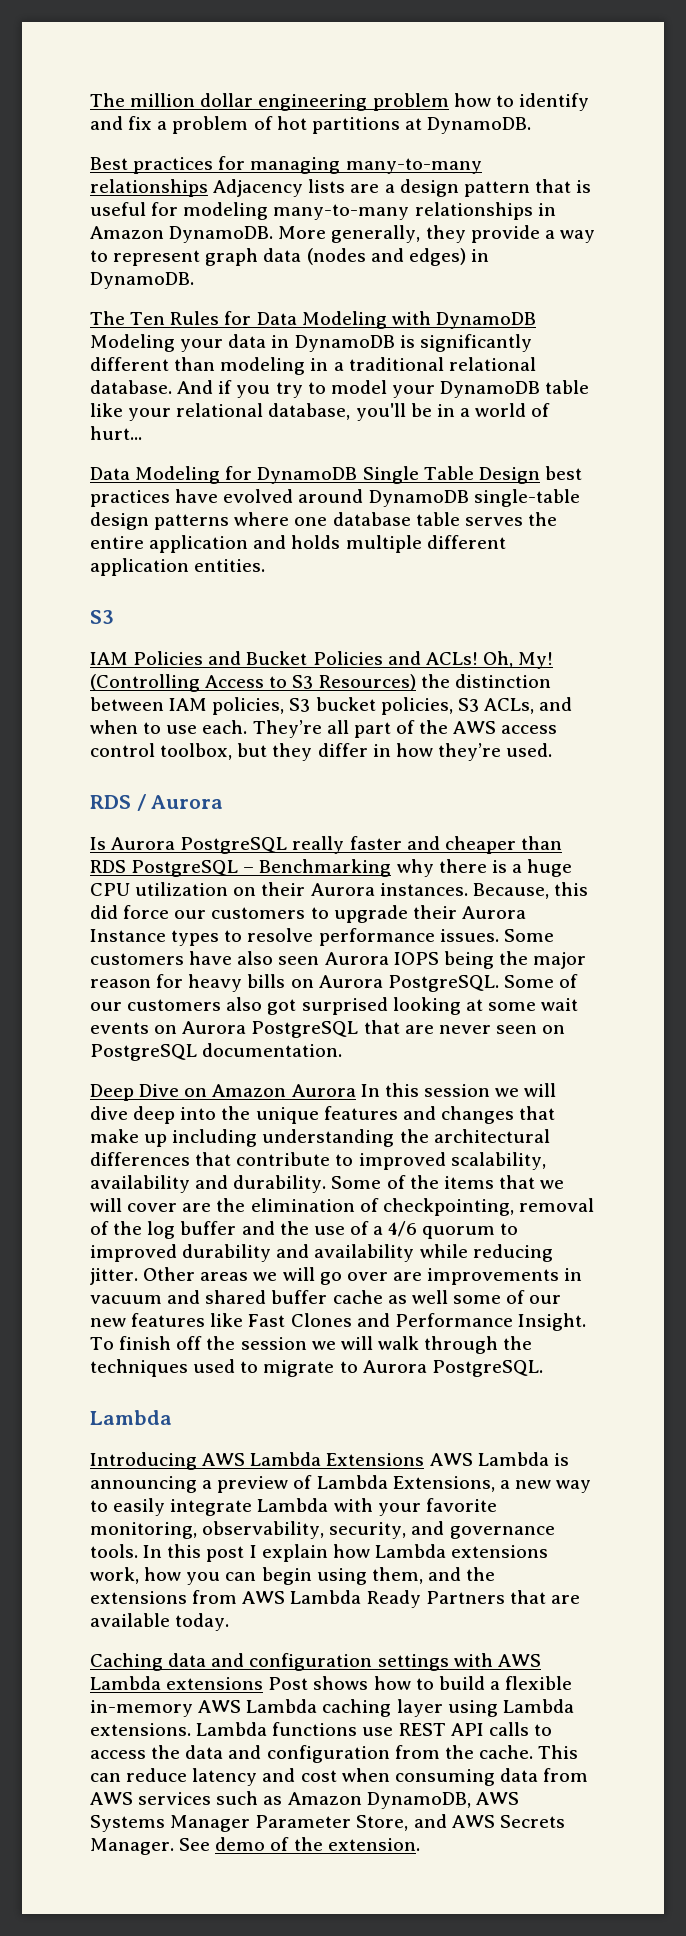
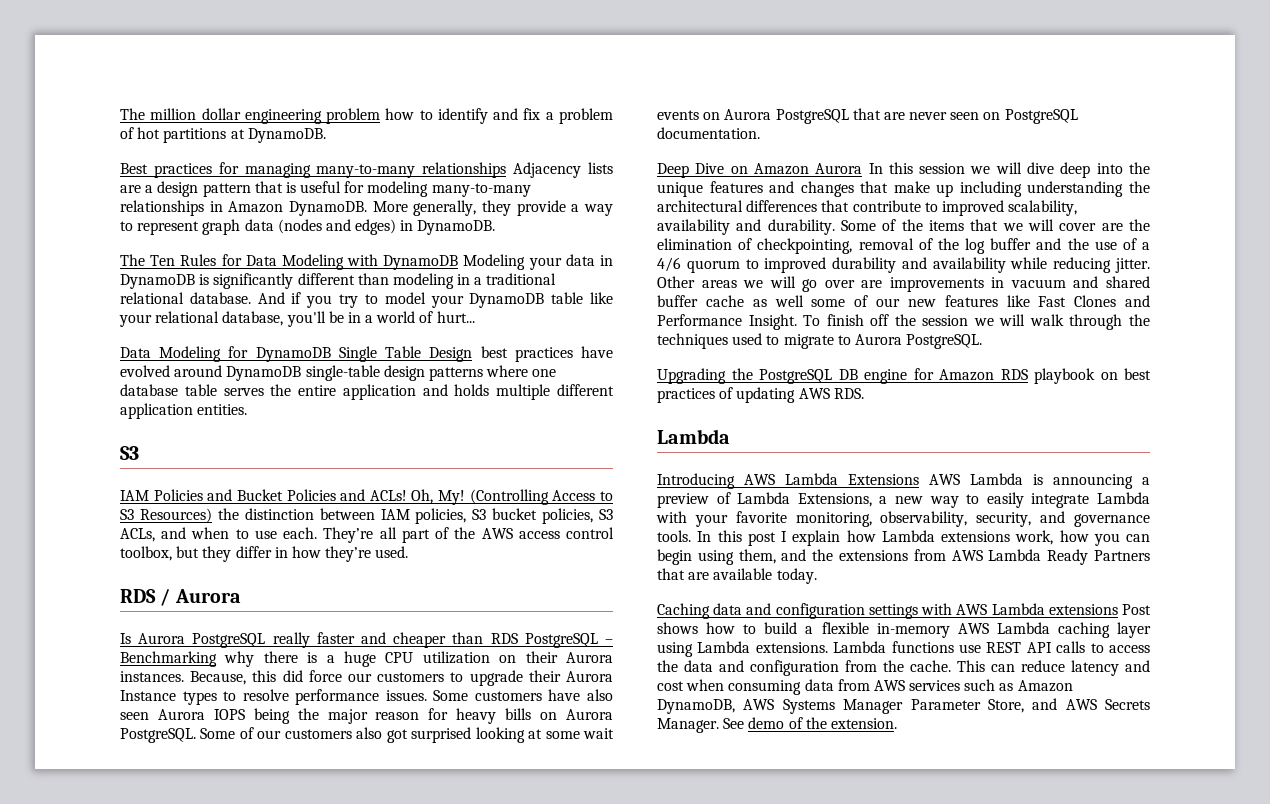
(543, 1368) none -> [657,368,1151,384] [657,387,864,403] // Upgrading the PostgreSQL DB engine for Amazon RDS playbook on best practices of updating AWS RDS.

